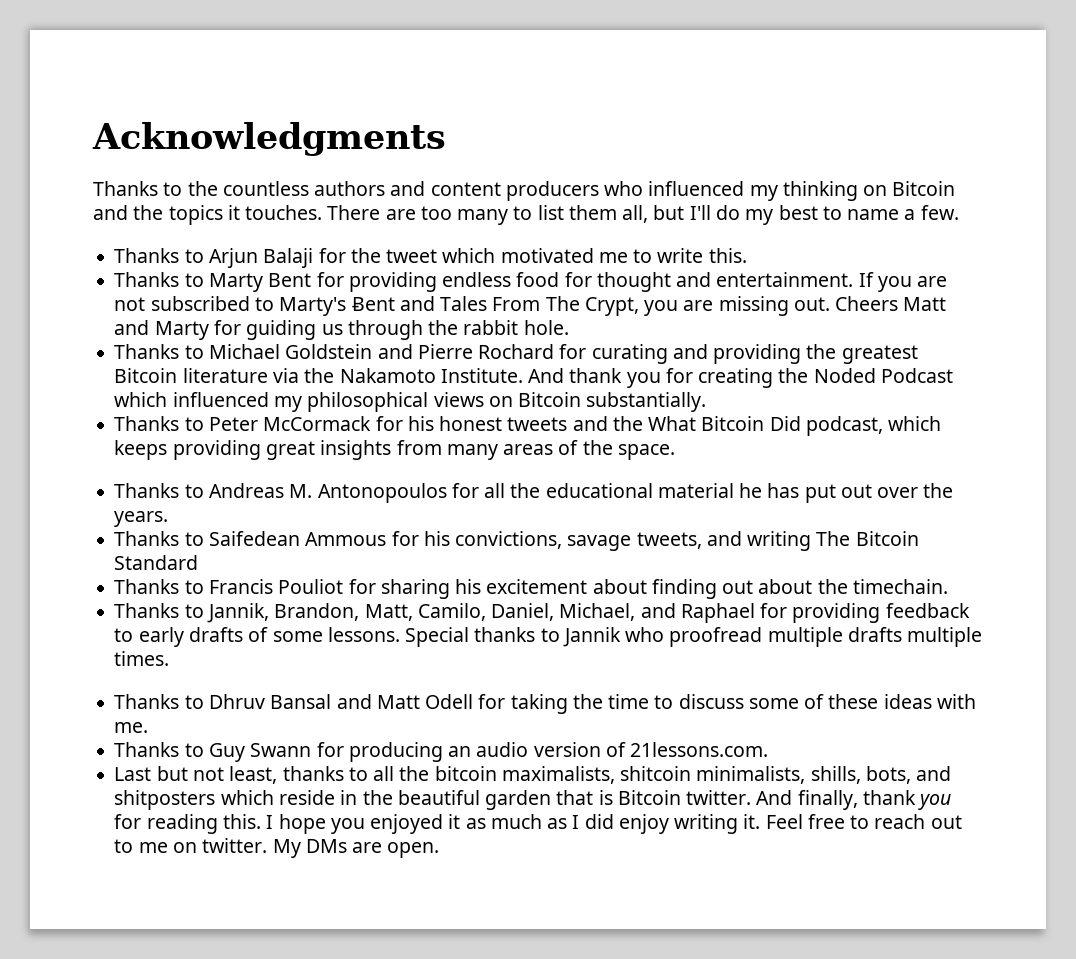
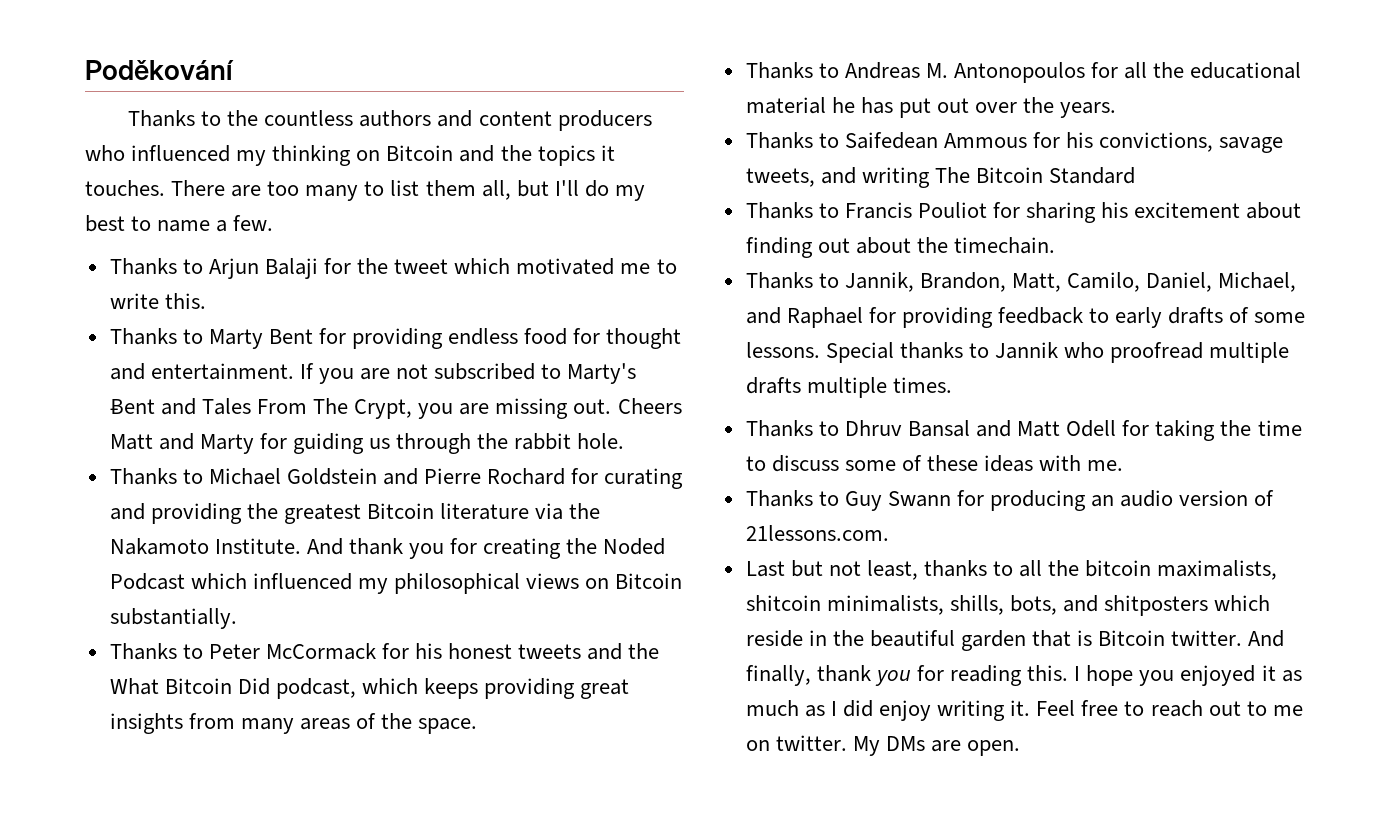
[92,122,446,156] Acknowledgments -> [85,60,234,80] Poděkování

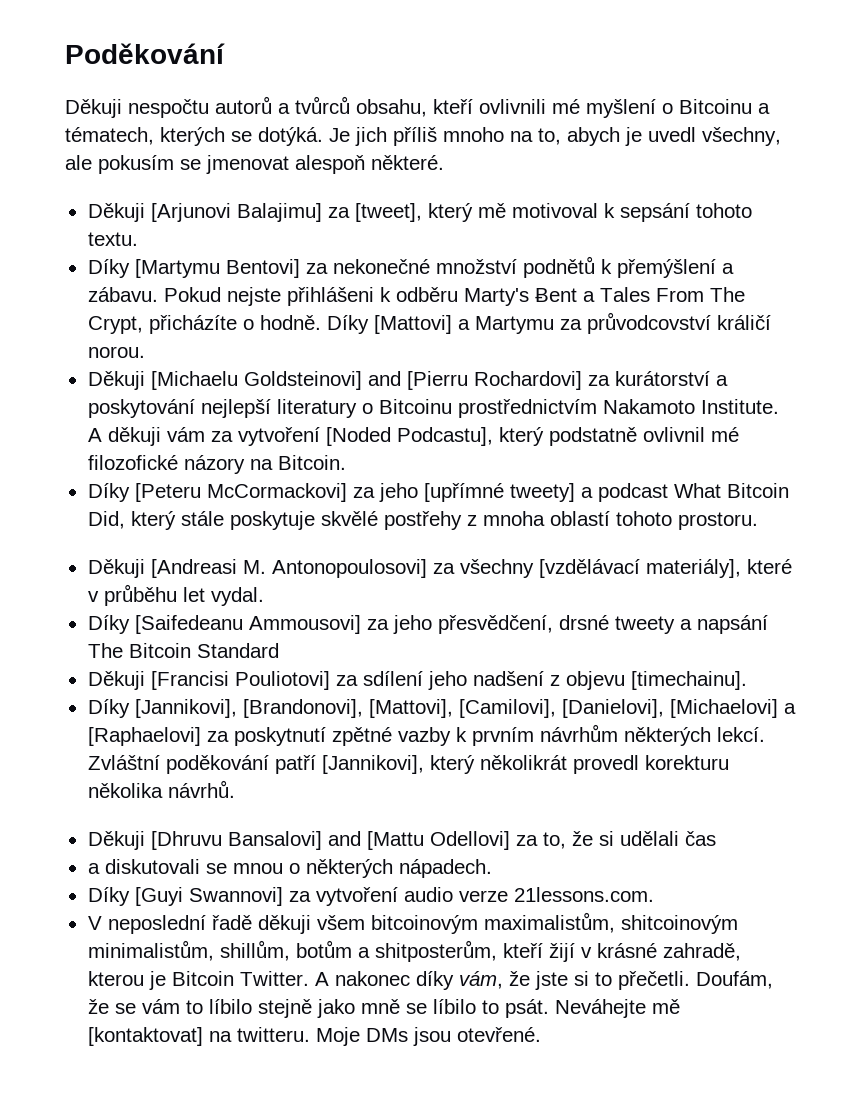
[128,110,652,131] [85,145,615,166] [85,180,645,201] [85,215,274,232] [109,258,677,279] [109,293,206,309] [109,328,682,349] [109,363,562,384] Thanks to the countless authors and content producers who influenced my thinking on Bitcoin and the topics it touches. There are too many to list them all, but I'll do my best to name a few. // Thanks to Arjun Balaji for the tweet which motivated me to write this. // Thanks to Marty Bent for providing endless food for thought and entertainment. If you are not subscribed to -> [65,96,770,118] [65,127,781,146] [65,155,444,174] [87,203,752,222] [87,232,138,246] [87,256,734,278] [87,287,458,306] Děkuji nespočtu autorů a tvůrců obsahu, kteří ovlivnili mé myšlení o Bitcoinu a tématech, kterých se dotýká. Je jich příliš mnoho na to, abych je uvedl všechny, ale pokusím se jmenovat alespoň některé. // Děkuji [Arjunovi Balajimu] za [tweet], který mě motivoval k sepsání tohoto textu. // Díky [Martymu Bentovi] za nekonečné množství podnětů k přemýšlení a zábavu. Pokud nejste přihlášeni k odběru
[160,398,196,415] and -> [582,291,595,302] a
[418,398,682,419] [109,433,625,454] [109,468,684,489] [109,503,601,524] [109,538,666,559] [109,573,683,594] [109,608,237,629] [109,643,660,660] [109,678,630,699] [109,713,478,734] [745,62,1302,83] [745,97,1117,118] [745,132,1284,153] [745,167,1136,188] [745,202,1302,223] [745,237,1056,258] [745,272,1297,292] [745,307,1306,328] [745,342,1290,363] [745,377,952,398] [745,420,1302,441] [745,455,1124,472] [745,490,1275,511] [745,525,889,541] [745,560,1278,580] [745,595,1271,616] [745,630,1285,651] [745,665,1302,686] [745,700,1303,721] [745,735,1021,756] you are missing out. Cheers Matt and Marty for guiding us through the rabbit hole. // Thanks to Michael Goldstein and Pierre Rochard for curating and providing the greatest Bitcoin literature via the Nakamoto Institute. And thank you for creating the Noded Podcast which influenced my philosophical views on Bitcoin substantially. // Thanks to Peter McCormack for his honest tweets and the What Bitcoin Did podcast, which keeps providing great insights from many areas of the space. // Thanks to Andreas M. Antonopoulos for all the educational material he has put out over the years. // Thanks to Saifedean Ammous for his convictions, savage tweets, and writing The Bitcoin Standard // Thanks to Francis Pouliot for sharing his excitement about finding out about the timechain. // Thanks to Jannik, Brandon, Matt, Camilo, Daniel, Michael, and Raphael for providing feedback to early drafts of some lessons. Special thanks to Jannik who proofread multiple drafts multiple times. // Thanks to Dhruv Bansal and Matt Odell for taking the time to discuss some of these ideas with me. // Thanks to Guy Swann for producing an audio version of 21lessons.com. // Last but not least, thanks to all the bitcoin maximalists, shitcoin minimalists, shills, bots, and shitposters which reside in the beautiful garden that is Bitcoin twitter. And finally, thank you for reading this. I hope you enjoyed it as much as I did enjoy writing it. Feel free to reach out to me on twitter. My DMs are open. -> [148,312,771,334] [87,346,145,358] [87,371,728,390] [87,399,779,418] [87,427,739,446] [87,455,346,474] [87,483,789,502] [87,511,758,530] [87,559,792,578] [87,584,264,606] [87,615,768,634] [87,643,279,658] [87,671,747,690] [87,699,796,718] [87,724,765,746] [87,755,729,774] [87,780,235,798] [87,831,716,850] [87,859,492,878] [87,887,654,906] [87,912,738,934] [87,940,741,962] [87,971,773,990] [87,999,680,1018] [87,1027,541,1046] přicházíte o hodně. Díky [Mattovi] a Martymu za průvodcovství králičí norou. // Děkuji [Michaelu Goldsteinovi] and [Pierru Rochardovi] za kurátorství a poskytování nejlepší literatury o Bitcoinu prostřednictvím Nakamoto Institute. A děkuji vám za vytvoření [Noded Podcastu], který podstatně ovlivnil mé filozofické názory na Bitcoin. // Díky [Peteru McCormackovi] za jeho [upřímné tweety] a podcast What Bitcoin Did, který stále poskytuje skvělé postřehy z mnoha oblastí tohoto prostoru. // Děkuji [Andreasi M. Antonopoulosovi] za všechny [vzdělávací materiály], které v průběhu let vydal. // Díky [Saifedeanu Ammousovi] za jeho přesvědčení, drsné tweety a napsání The Bitcoin Standard // Děkuji [Francisi Pouliotovi] za sdílení jeho nadšení z objevu [timechainu]. // Díky [Jannikovi], [Brandonovi], [Mattovi], [Camilovi], [Danielovi], [Michaelovi] a [Raphaelovi] za poskytnutí zpětné vazby k prvním návrhům některých lekcí. Zvláštní poděkování patří [Jannikovi], který několikrát provedl korekturu několika návrhů. // Děkuji [Dhruvu Bansalovi] and [Mattu Odellovi] za to, že si udělali čas // a diskutovali se mnou o některých nápadech. // Díky [Guyi Swannovi] za vytvoření audio verze 21lessons.com. // V neposlední řadě děkuji všem bitcoinovým maximalistům, shitcoinovým minimalistům, shillům, botům a shitposterům, kteří žijí v krásné zahradě, kterou je Bitcoin Twitter. A nakonec díky vám, že jste si to přečetli. Doufám, že se vám to líbilo stejně jako mně se líbilo to psát. Neváhejte mě [kontaktovat] na twitteru. Moje DMs jsou otevřené.

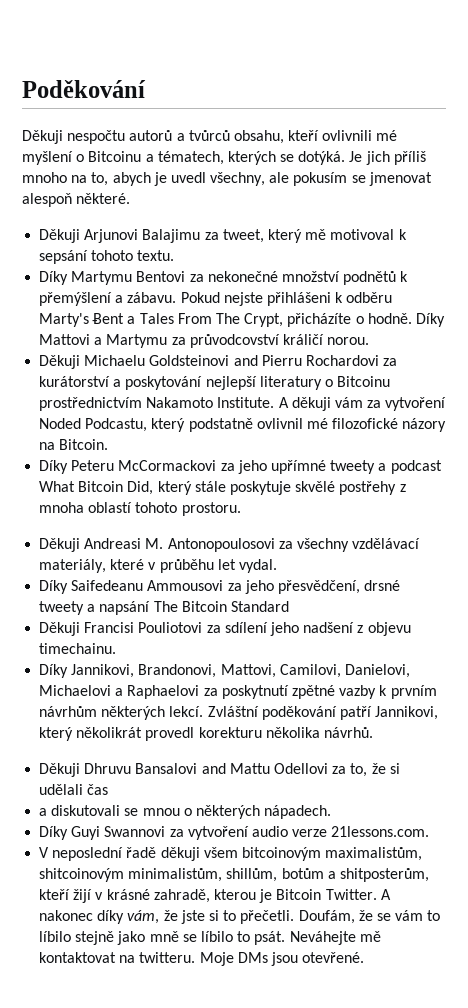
[150,203,422,222] [Arjunovi Balajimu] za [tweet], -> [84,229,264,243] Arjunovi Balajimu za tweet,
[134,259,300,278] [Martymu Bentovi] -> [71,271,186,285] Martymu Bentovi
[373,315,452,334] [Mattovi] -> [39,334,91,345] Mattovi
[150,371,582,390] [Michaelu Goldsteinovi] and [Pierru Rochardovi] -> [84,355,379,366] Michaelu Goldsteinovi and Pierru Rochardovi
[325,427,493,446] [Noded Podcastu], -> [39,418,148,432] Noded Podcastu,
[134,483,575,502] [Peteru McCormackovi] za jeho [upřímné tweety] -> [71,460,376,474] Peteru McCormackovi za jeho upřímné tweety
[150,559,741,578] [Andreasi M. Antonopoulosovi] za všechny [vzdělávací materiály], -> [84,538,421,552] [39,559,107,573] Andreasi M. Antonopoulosovi za všechny vzdělávací materiály,
[134,615,361,634] [Saifedeanu Ammousovi] -> [71,580,224,591] Saifedeanu Ammousovi
[150,671,330,690] [Francisi Pouliotovi] -> [84,622,203,633] Francisi Pouliotovi
[630,671,747,690] [87,699,796,718] [87,727,201,746] [timechainu]. // Díky [Jannikovi], [Brandonovi], [Mattovi], [Camilovi], [Danielovi], [Michaelovi] a [Raphaelovi] -> [39,643,117,654] [39,664,410,678] [39,685,200,699] timechainu. // Díky Jannikovi, Brandonovi, Mattovi, Camilovi, Danielovi, Michaelovi a Raphaelovi
[321,755,424,774] [Jannikovi], -> [375,706,439,720] Jannikovi,
[150,831,510,850] [Dhruvu Bansalovi] and [Mattu Odellovi] -> [84,763,328,774] Dhruvu Bansalovi and Mattu Odellovi
[134,887,283,906] [Guyi Swannovi] -> [71,826,166,840] Guyi Swannovi
[87,1027,203,1046] [kontaktovat] -> [39,952,117,963] kontaktovat

